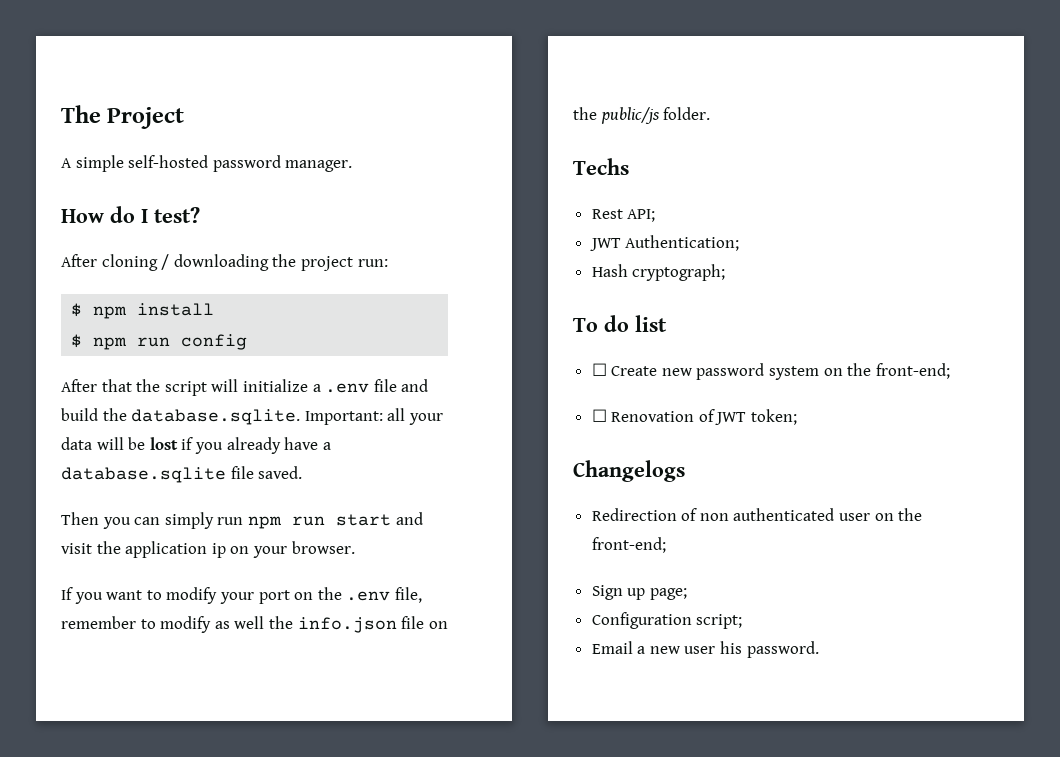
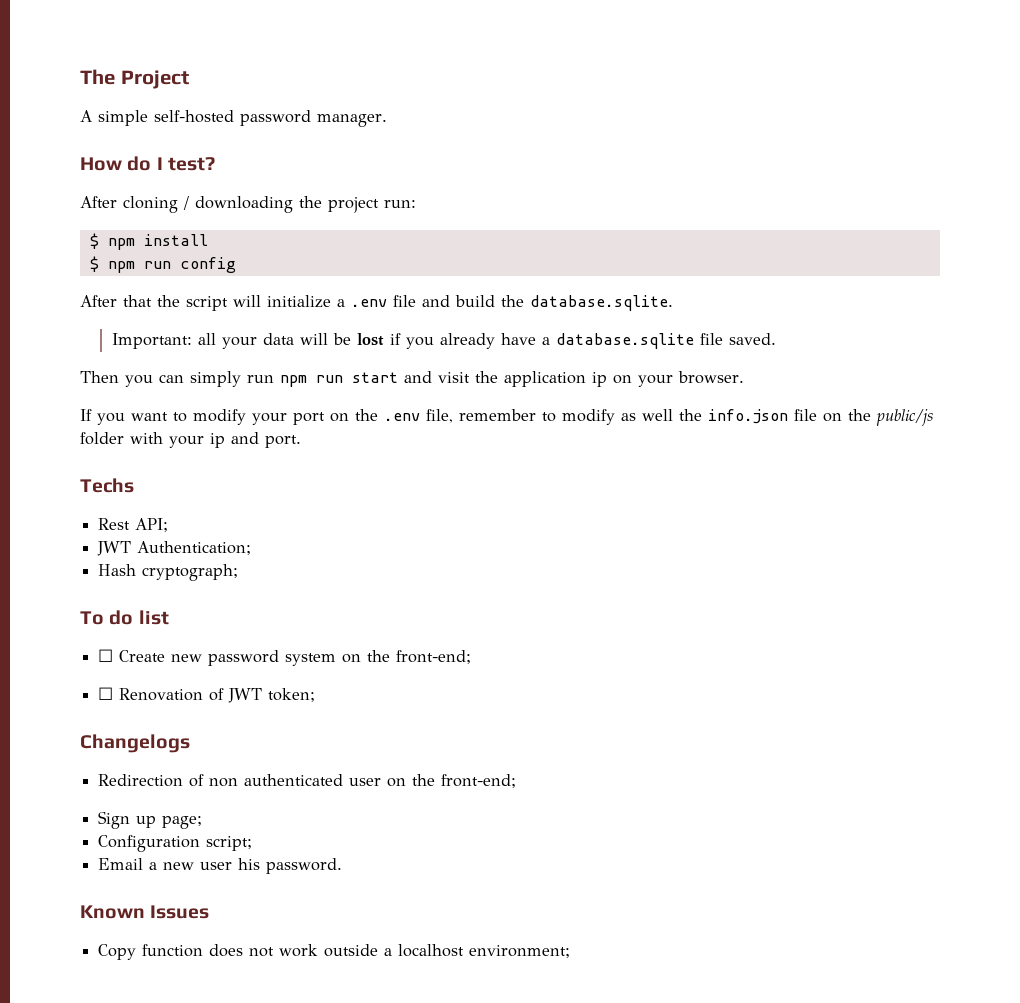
(301, 417) none -> (673, 303) //
[663,107,711,120] folder. -> [80,432,301,448] folder with your ip and port.
(819, 649) none -> [80,905,210,919] [98,944,571,960] // Known Issues // Copy function does not work outside a localhost environment;

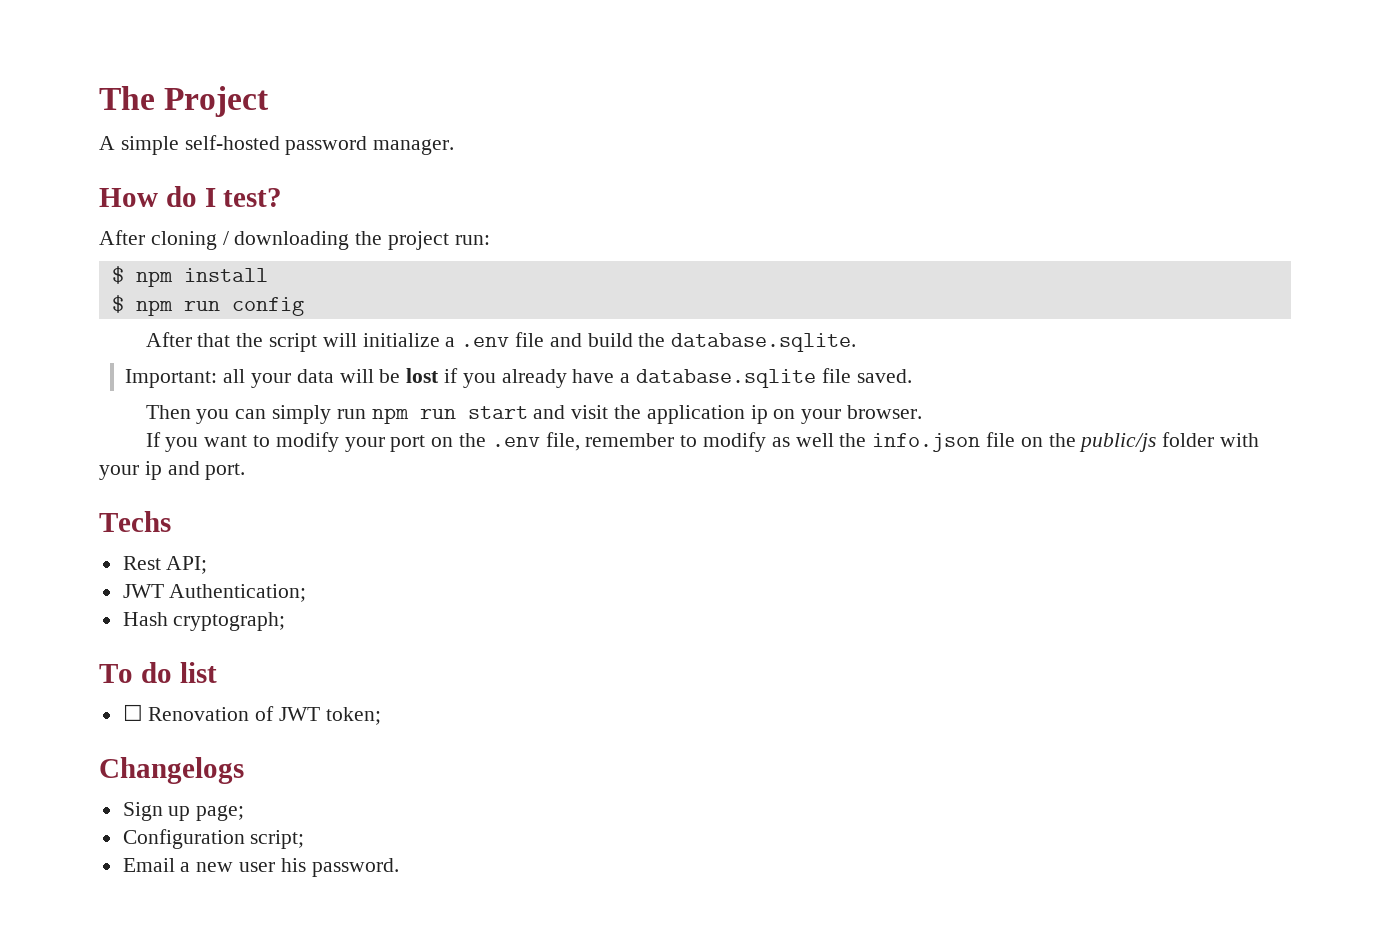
[98,649,472,666] // ☐ Create new password system on the front-end; -> (217, 672) none
[98,774,517,788] // Redirection of non authenticated user on the front-end; -> (244, 770) none
[80,905,210,919] [98,944,571,960] // Known Issues // Copy function does not work outside a localhost environment; -> (399, 867) none

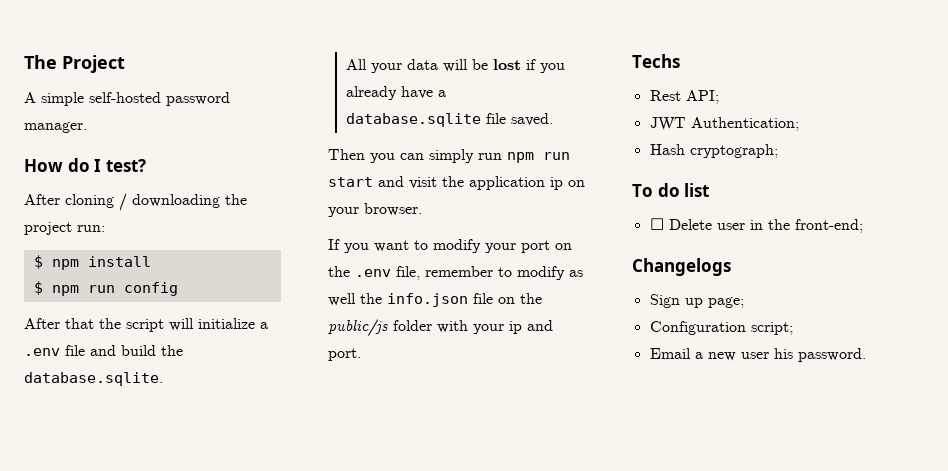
[125,369,246,388] Important: all -> [346,59,368,70] All
[148,706,381,725] Renovation of JWT token; -> [668,219,863,233] Delete user in the front-end;

